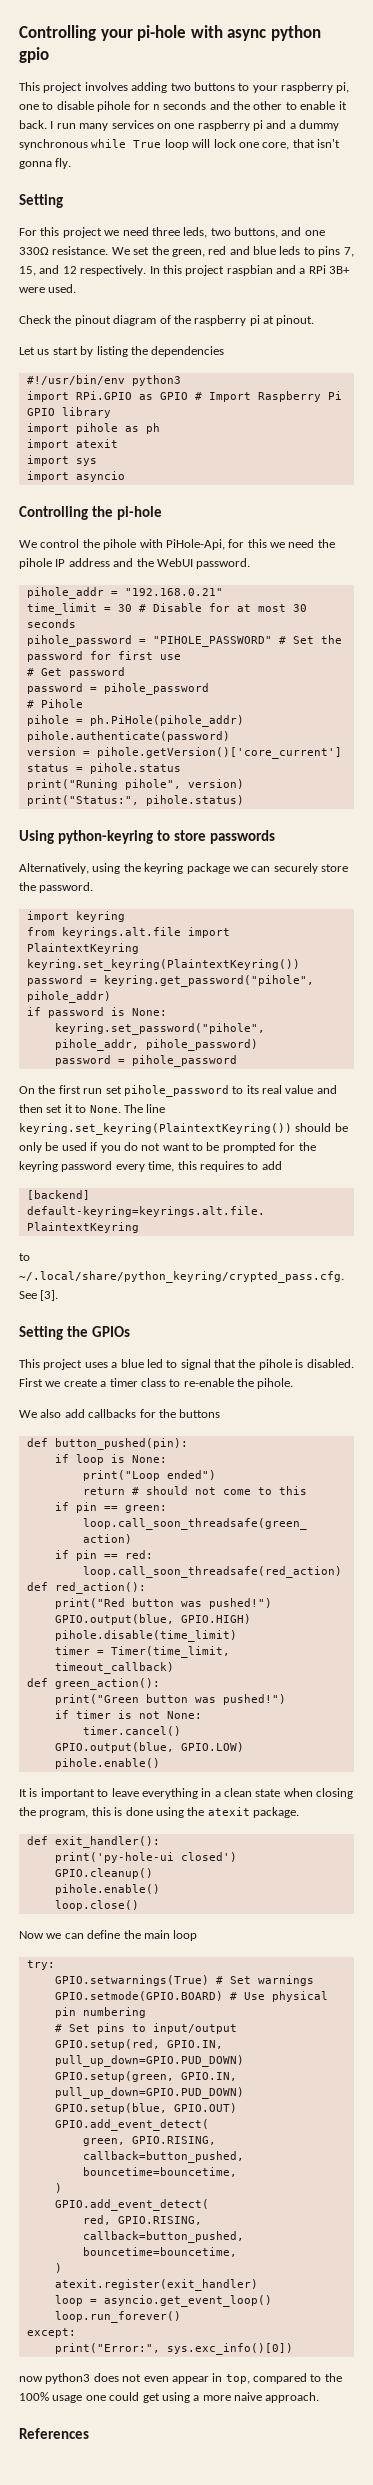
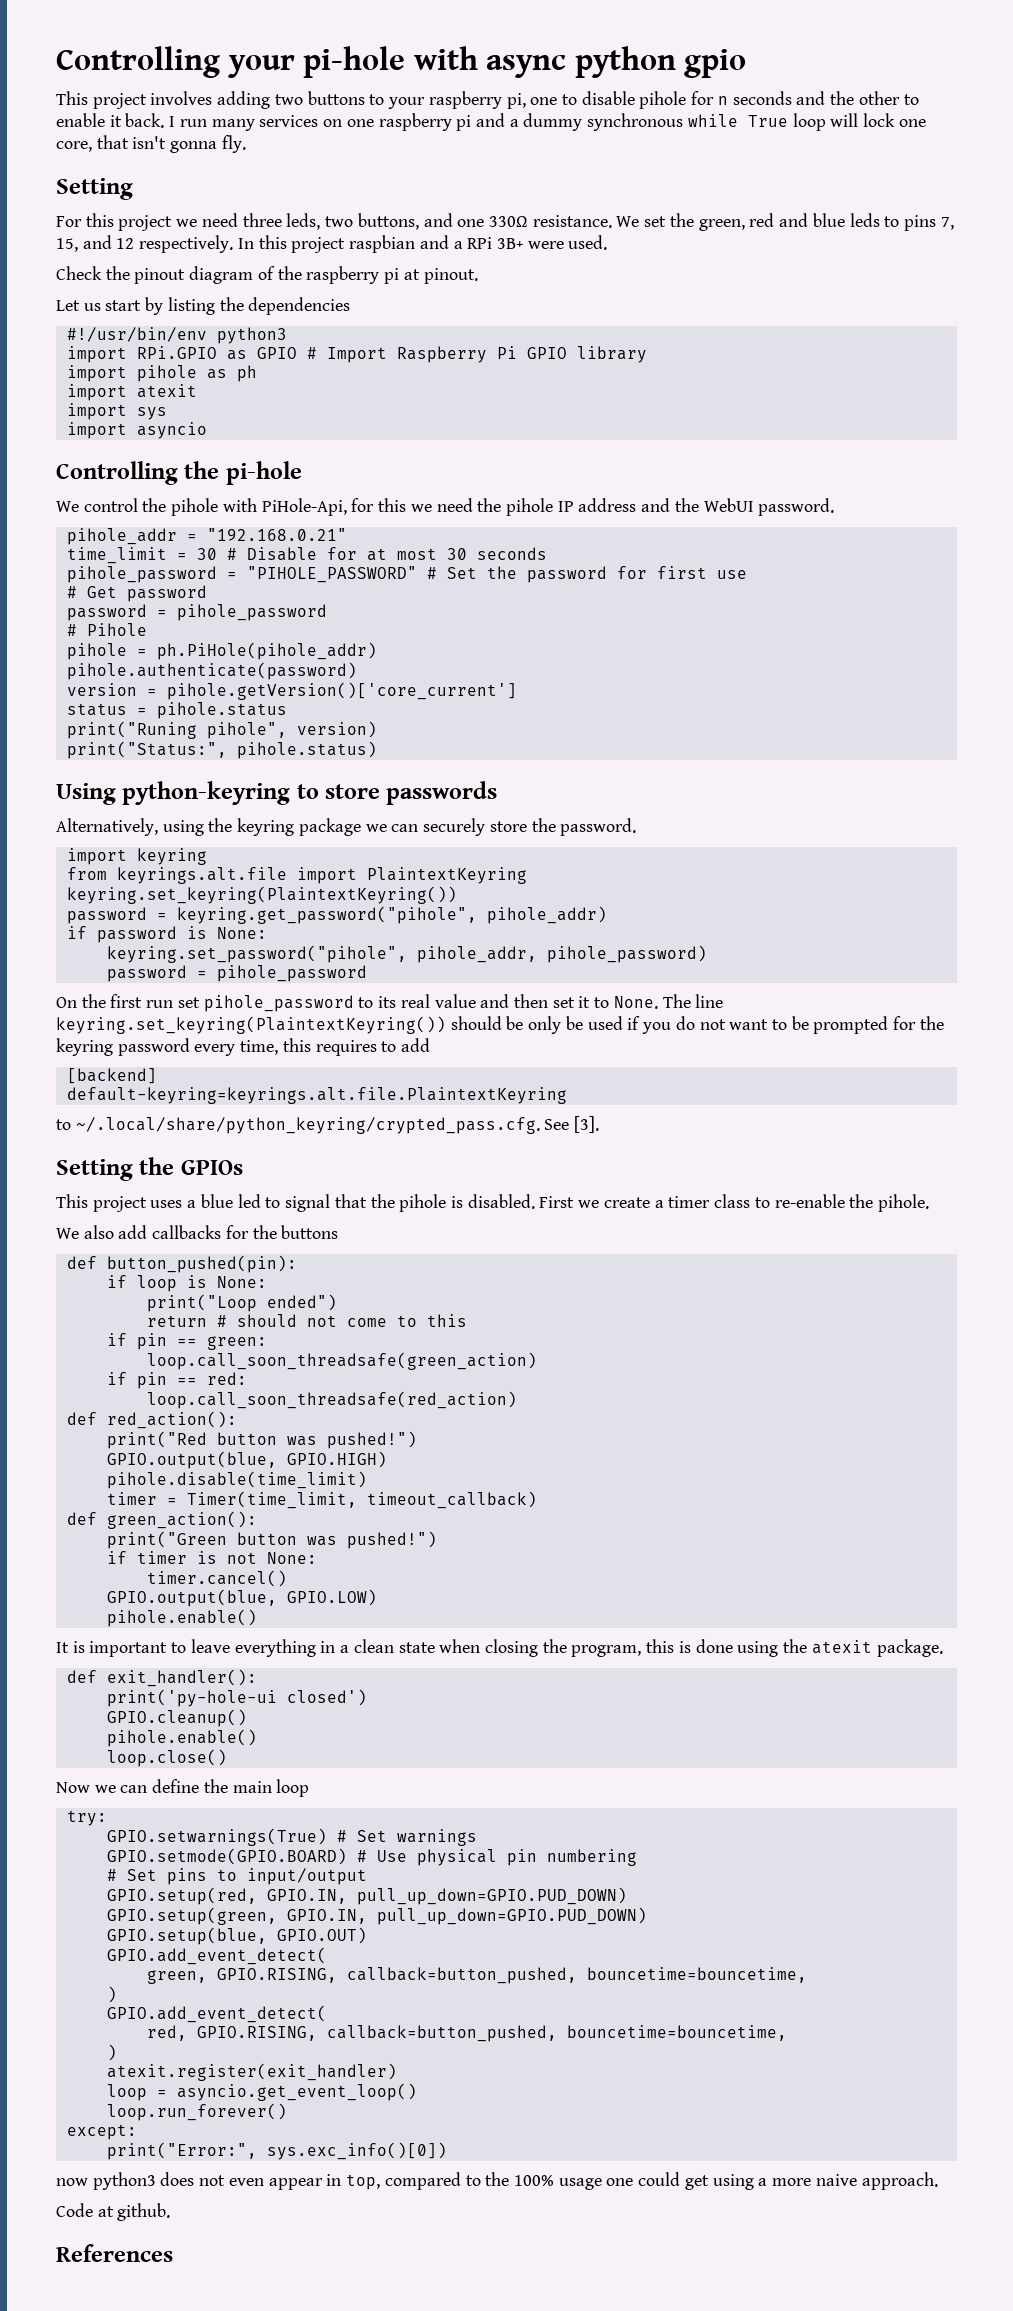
(320, 2397) none -> [56,2203,171,2221] // Code at github.

